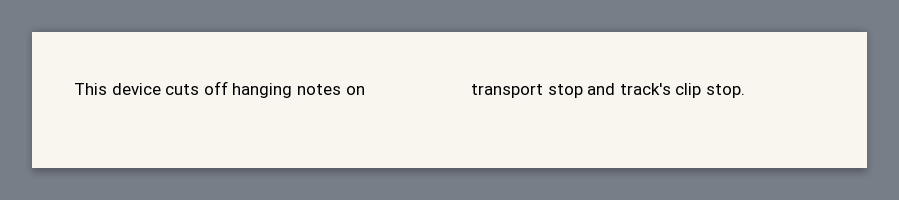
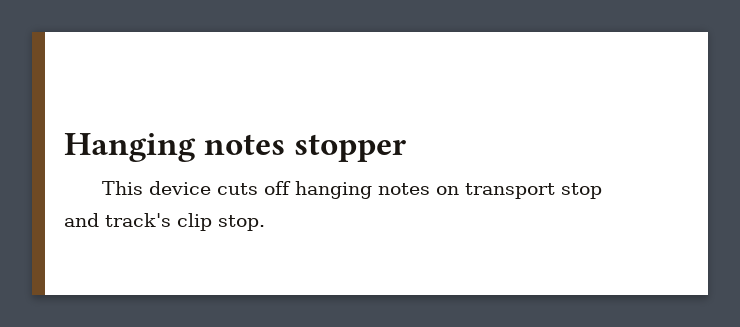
(74, 89) none -> [64,133,407,162] Hanging notes stopper //

